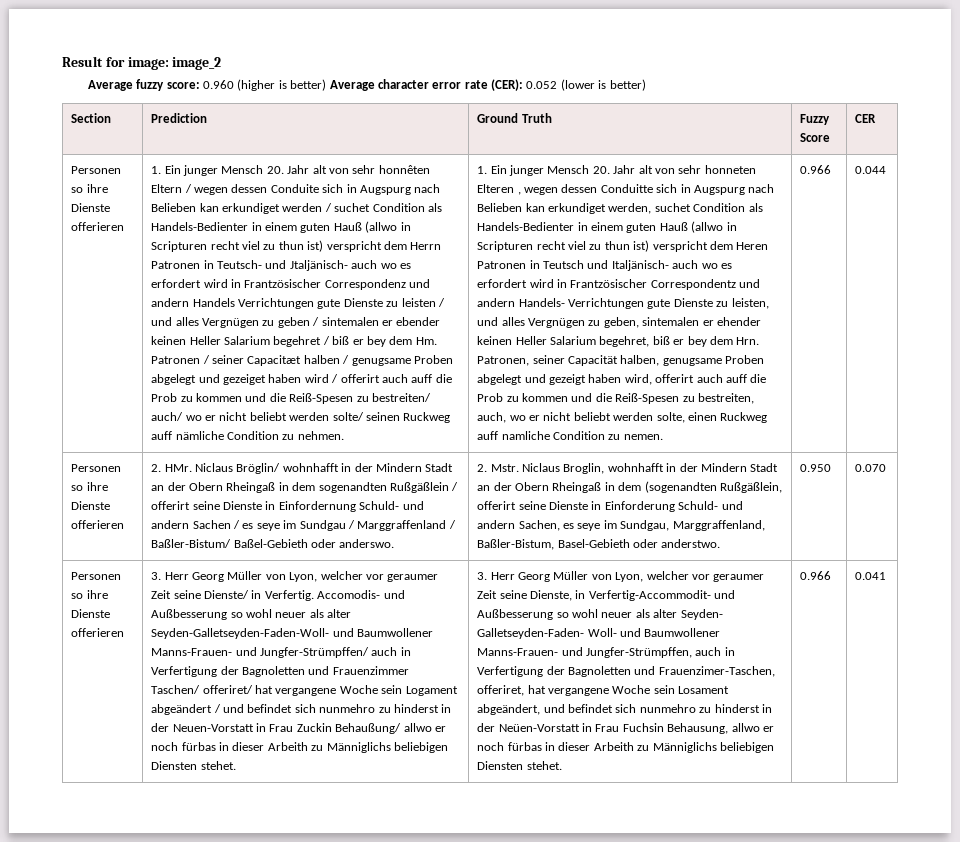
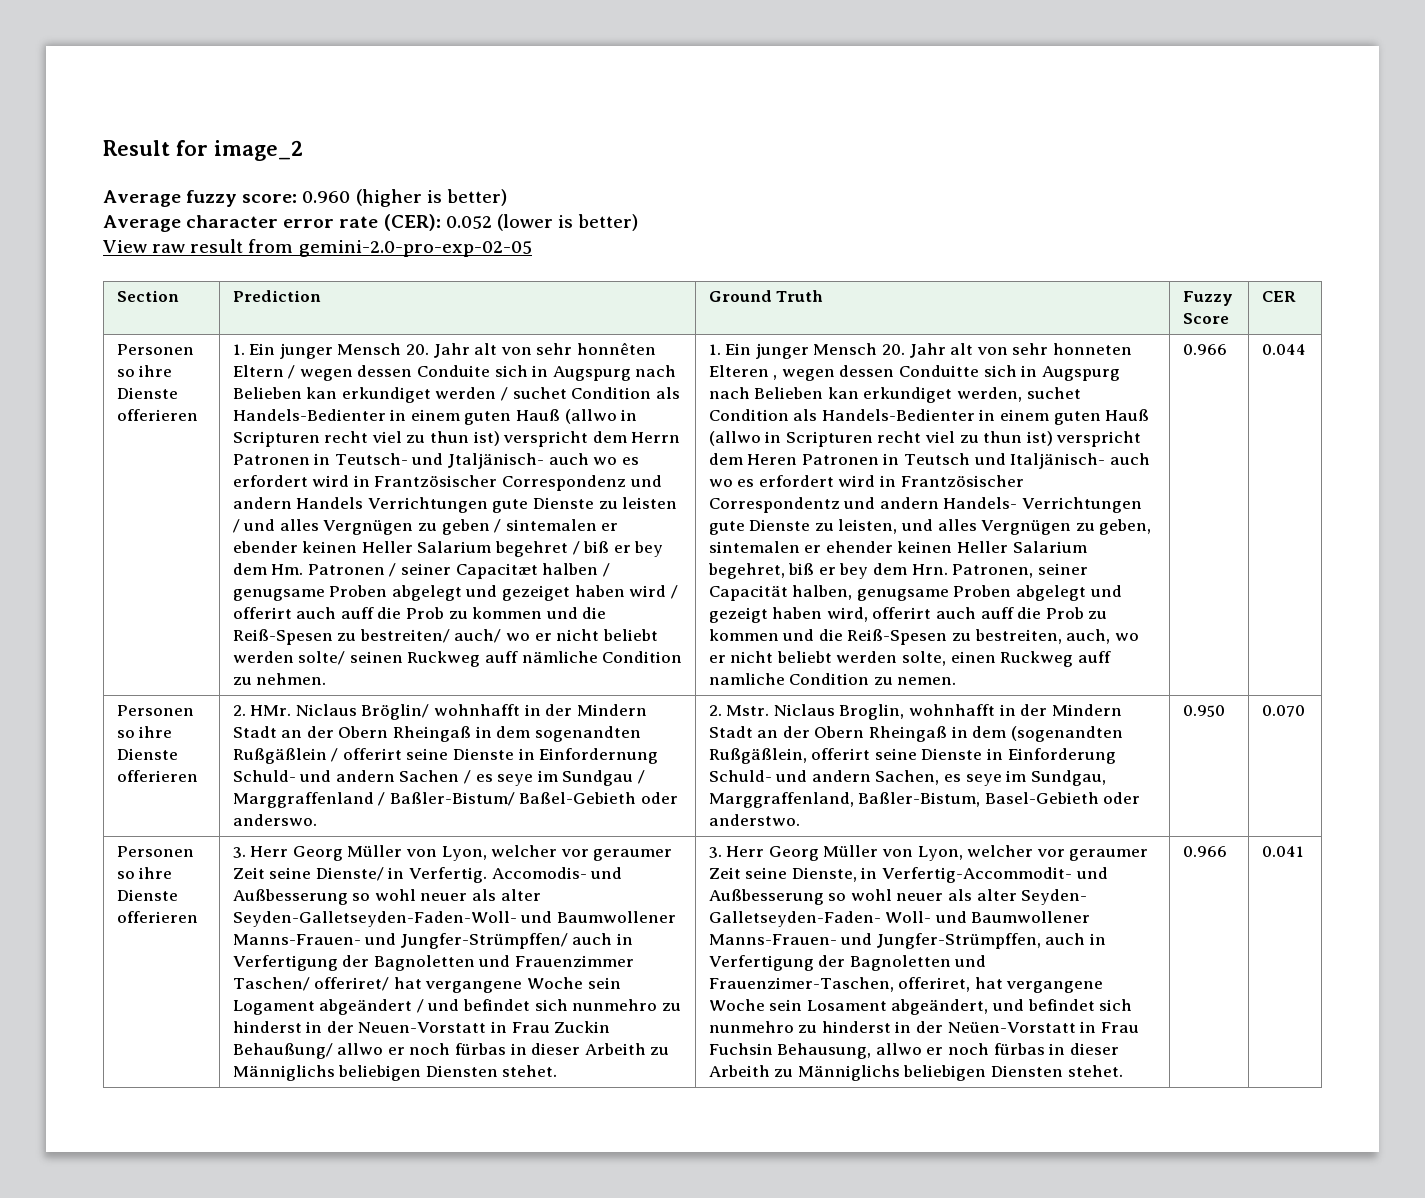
[127,57,169,70] image: -> (208, 148) none
(327, 85) none -> (507, 197) //
(646, 85) none -> [103,239,532,257] // View raw result from gemini-2.0-pro-exp-02-05

